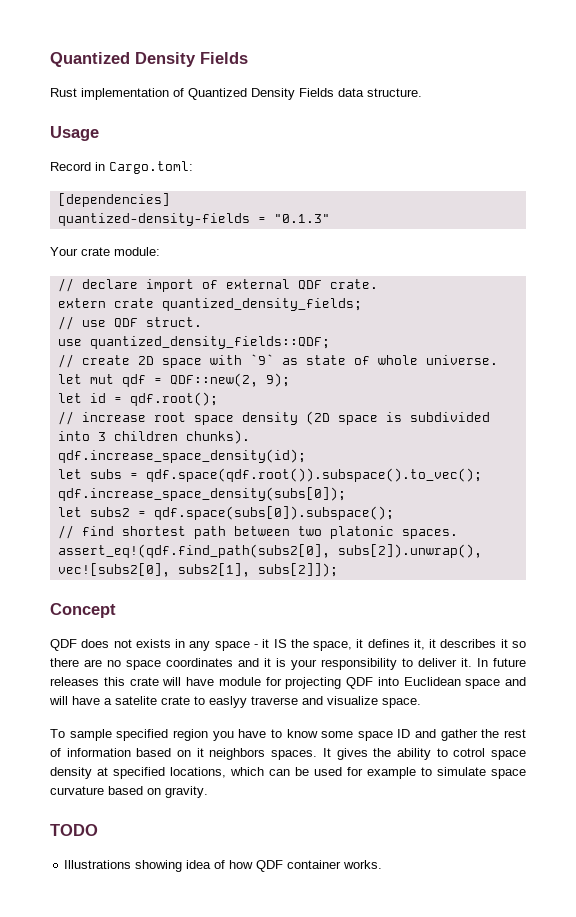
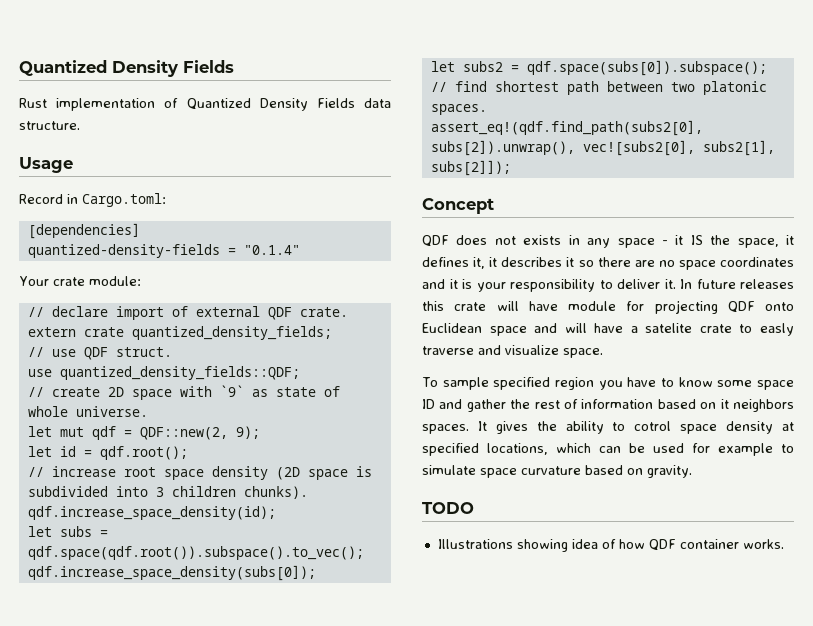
[273,214,330,223] "0.1.3" -> [243,245,300,255] "0.1.4"
[377,677,399,686] into -> [765,302,794,311] onto
[209,696,247,708] easlyy -> [759,323,794,336] easly

